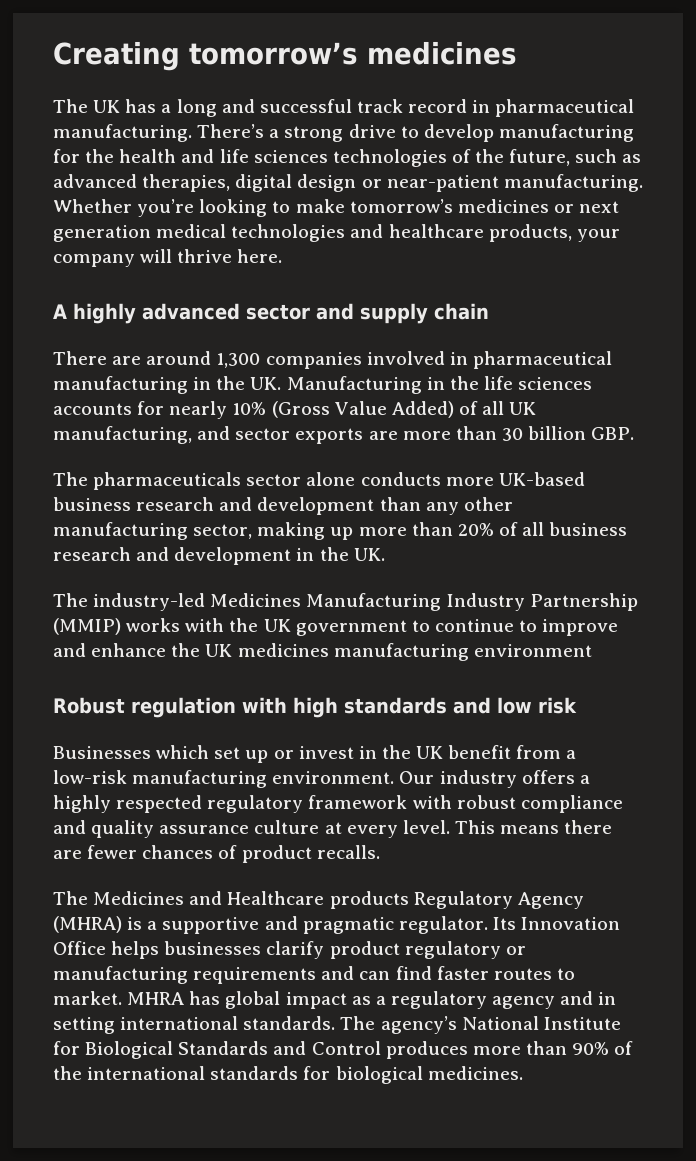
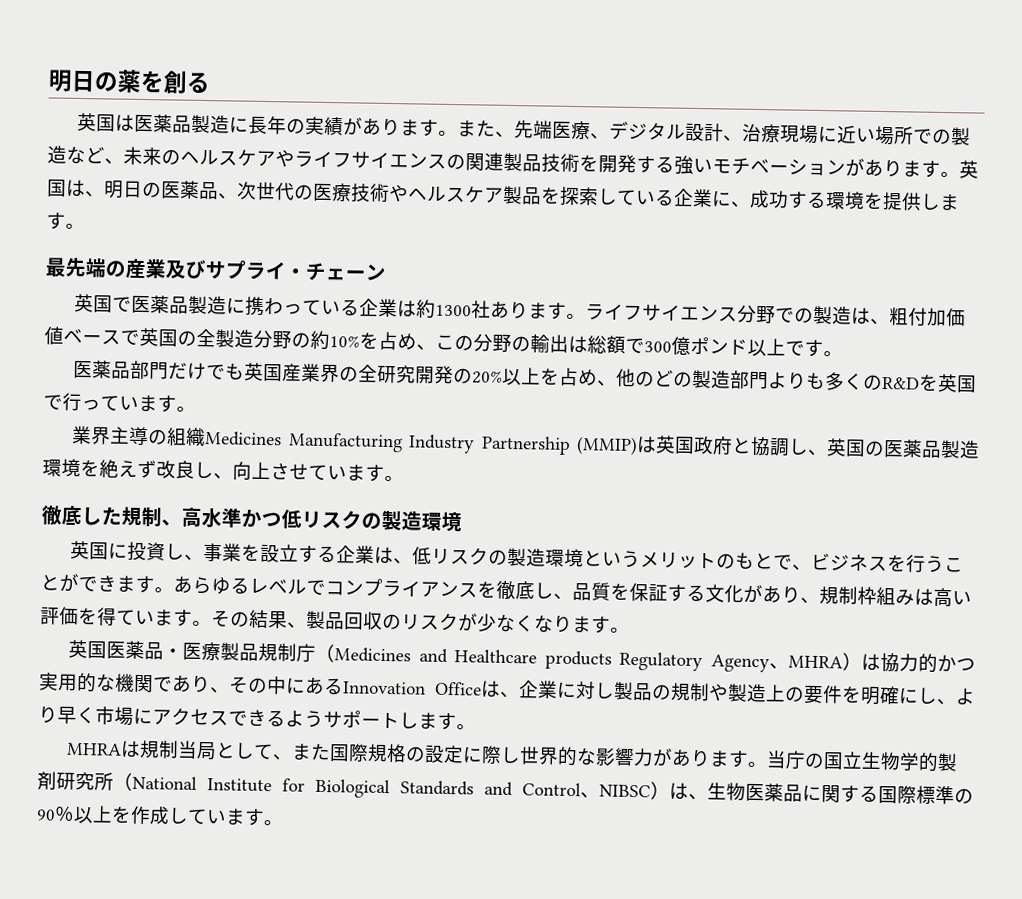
[53,41,517,71] [53,99,635,117] [53,124,634,142] [53,149,642,167] [53,174,643,192] [53,199,620,217] [53,224,620,242] [53,249,283,267] [53,303,489,324] [53,351,612,369] [53,376,593,394] [53,401,537,419] [53,426,635,444] [53,472,585,490] [53,497,513,515] [53,522,628,540] [53,547,385,565] [53,593,206,611] Creating tomorrow’s medicines // The UK has a long and successful track record in pharmaceutical manufacturing. There’s a strong drive to develop manufacturing for the health and life sciences technologies of the future, such as advanced therapies, digital design or near-patient manufacturing. Whether you’re looking to make tomorrow’s medicines or next generation medical technologies and healthcare products, your company will thrive here. // A highly advanced sector and supply chain // There are around 1,300 companies involved in pharmaceutical manufacturing in the UK. Manufacturing in the life sciences accounts for nearly 10% (Gross Value Added) of all UK manufacturing, and sector exports are more than 30 billion GBP. // The pharmaceuticals sector alone conducts more UK-based business research and development than any other manufacturing sector, making up more than 20% of all business research and development in the UK. // The industry-led -> [48,69,211,94] [77,112,972,146] [47,145,979,179] [47,179,960,211] [46,212,85,230] [45,257,386,281] [74,293,967,327] [44,326,843,358] [73,360,978,393] [43,392,196,413] [72,425,207,448] 明日の薬を創る // 英国は医薬品製造に長年の実績があります。また、先端医療、デジタル設計、治療現場に近い場所での製造など、未来のヘルスケアやライフサイエンスの関連製品技術を開発する強いモチベーションがあります。英国は、明日の医薬品、次世代の医療技術やヘルスケア製品を探索している企業に、成功する環境を提供します。 // 最先端の産業及びサプライ・チェーン // 英国で医薬品製造に携わっている企業は約1300社あります。ライフサイエンス分野での製造は、粗付加価値ベースで英国の全製造分野の約10%を占め、この分野の輸出は総額で300億ポンド以上です。 // 医薬品部門だけでも英国産業界の全研究開発の20%以上を占め、他のどの製造部門よりも多くのR&Dを英国で行っています。 // 業界主導の組織
[126,618,619,636] [53,643,592,661] [53,697,577,718] [53,745,577,763] [53,770,590,788] [53,795,623,813] [53,820,613,838] [53,845,380,863] [53,891,88,905] works with the UK government to continue to improve and enhance the UK medicines manufacturing environment // Robust regulation with high standards and low risk // Businesses which set up or invest in the UK benefit from a low-risk manufacturing environment. Our industry offers a highly respected regulatory framework with robust compliance and quality assurance culture at every level. This means there are fewer chances of product recalls. // The -> [636,435,980,459] [42,458,404,482] [41,505,462,532] [70,540,965,574] [40,573,972,608] [40,606,630,634] [68,639,336,663] は英国政府と協調し、英国の医薬品製造環境を絶えず改良し、向上させています。 // 徹底した規制、高水準かつ低リスクの製造環境 // 英国に投資し、事業を設立する企業は、低リスクの製造環境というメリットのもとで、ビジネスを行うことができます。あらゆるレベルでコンプライアンスを徹底し、品質を保証する文化があり、規制枠組みは高い評価を得ています。その結果、製品回収のリスクが少なくなります。 // 英国医薬品・医療製品規制庁（
[53,916,621,934] [53,941,526,959] [53,966,575,984] [53,991,617,1009] [53,1016,457,1034] (MHRA) is a supportive and pragmatic regulator. Its Innovation Office helps businesses clarify product regulatory or manufacturing requirements and can find faster routes to market. MHRA has global impact as a regulatory agency and in setting international standards. The agency’s -> [769,652,976,673] [39,672,976,706] [38,706,476,731] [66,740,959,772] [37,771,133,791] 、MHRA）は協力的かつ実用的な機関であり、その中にあるInnovation Officeは、企業に対し製品の規制や製造上の要件を明確にし、より早く市場にアクセスできるようサポートします。 // MHRAは規制当局として、また国際規格の設定に際し世界的な影響力があります。当庁の国立生物学的製剤研究所（
[385,1041,634,1059] [53,1066,523,1084] produces more than 90% of the international standards for biological medicines. -> [580,781,974,805] [36,805,283,827] 、NIBSC）は、生物医薬品に関する国際標準の90％以上を作成しています。

